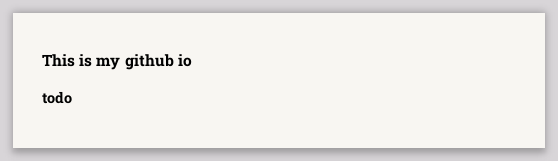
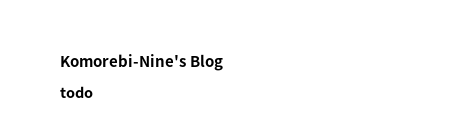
[42,54,192,70] This is my github io -> [60,54,224,71] Komorebi-Nine's Blog

